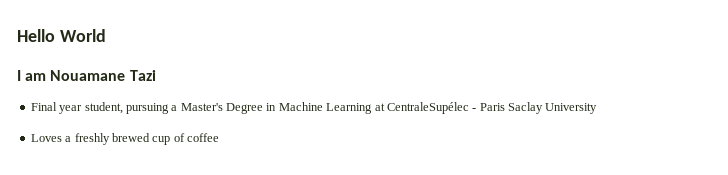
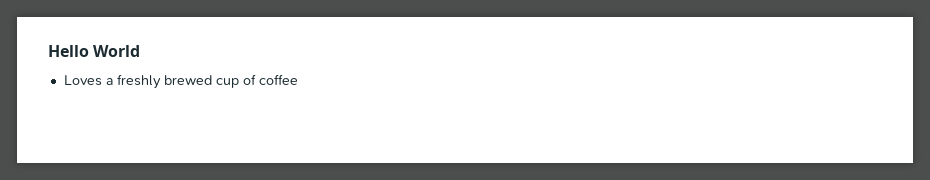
[17,70,156,81] [30,102,598,114] // I am Nouamane Tazi // Final year student, pursuing a Master's Degree in Machine Learning at CentraleSupélec - Paris Saclay University -> (141, 51) none

